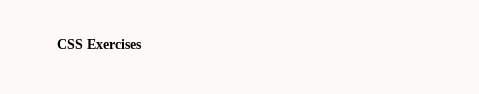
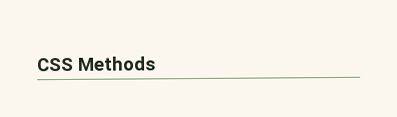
[87,39,142,49] Exercises -> [77,56,156,71] Methods

